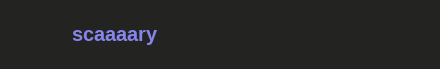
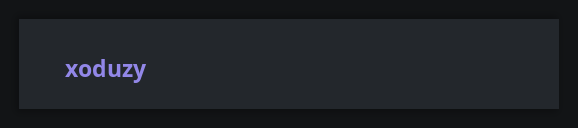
[72,29,158,45] scaaaary -> [65,59,147,83] xoduzy

